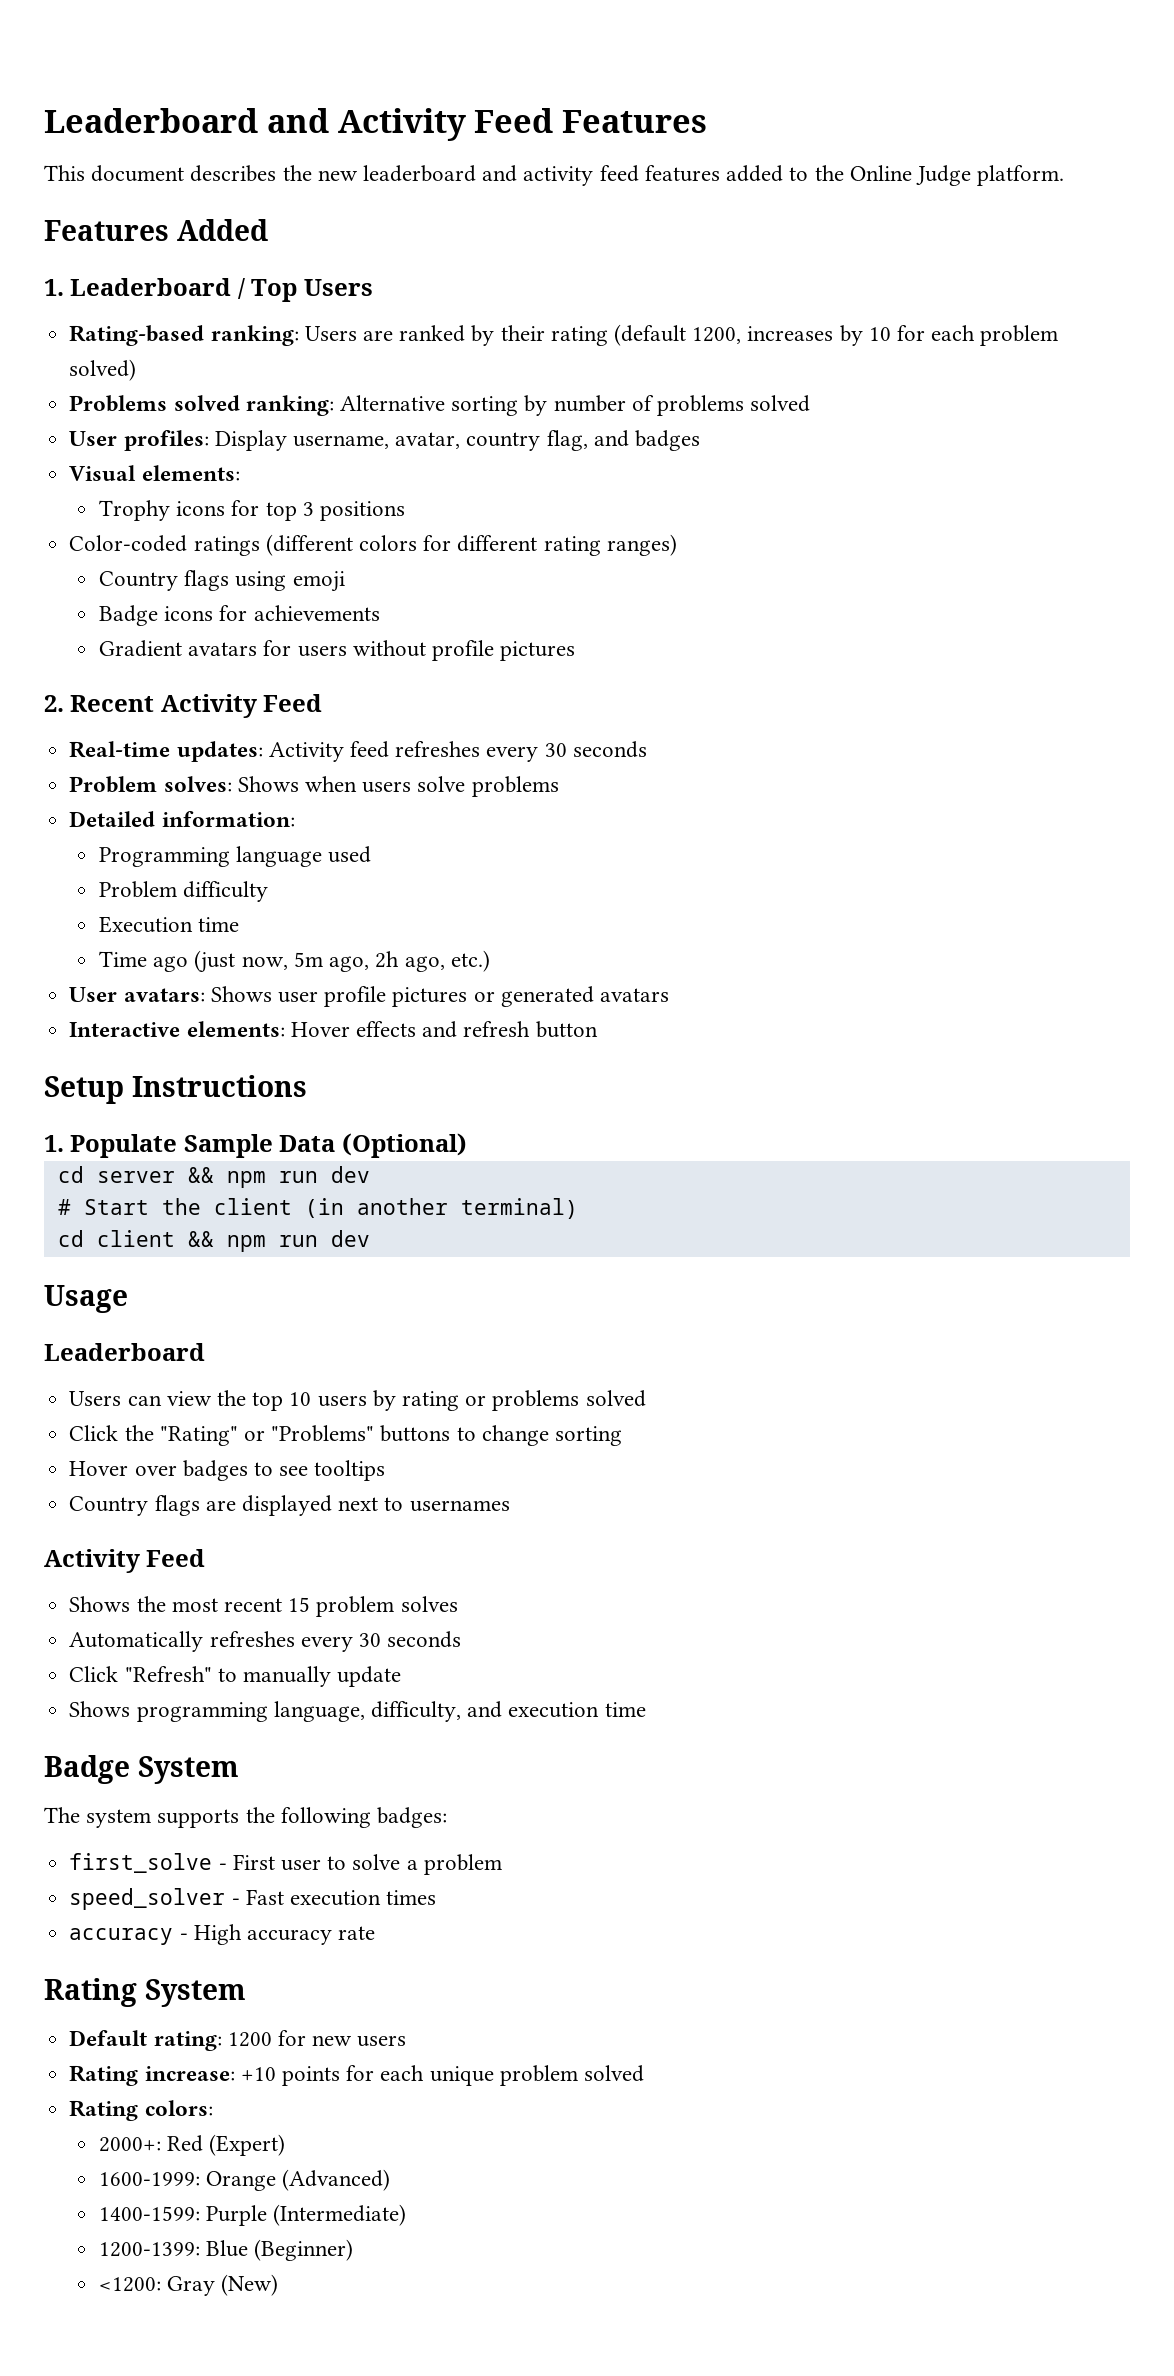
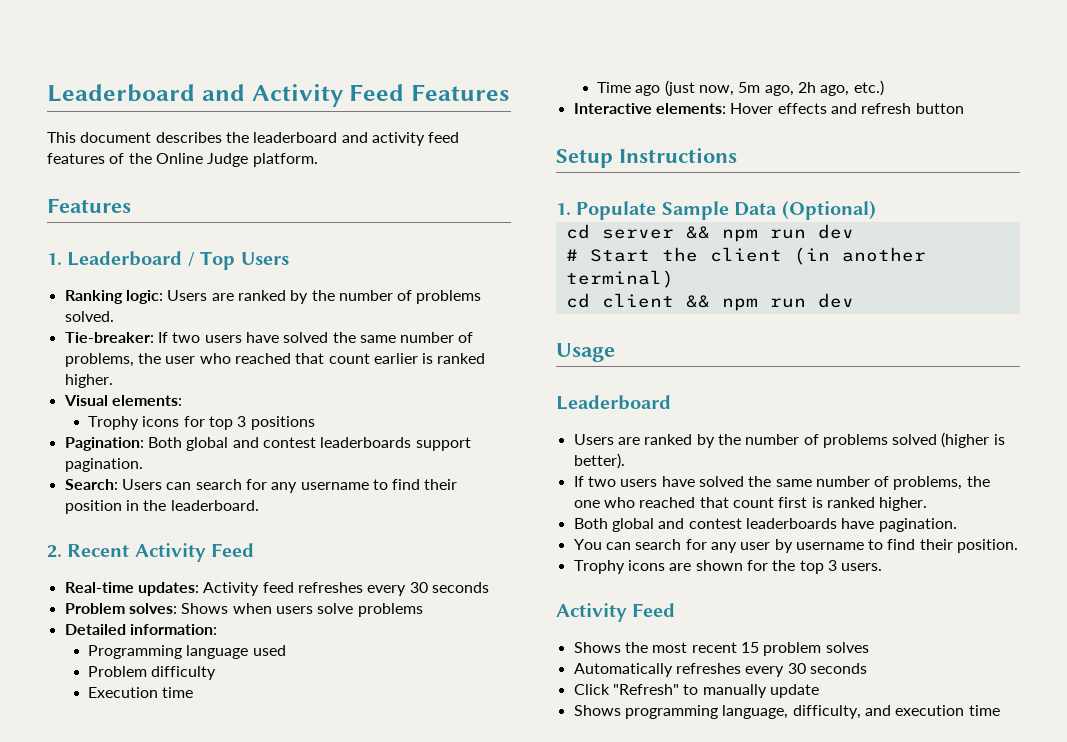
[317,170,358,181] new -> (249, 137) none
[726,165,809,182] added to -> [109,153,125,164] of
[176,219,268,241] Added -> (131, 205) none
[69,324,1059,346] [69,359,137,381] [69,395,811,416] [69,430,700,451] Rating-based ranking: Users are ranked by their rating (default 1200, increases by 10 for each problem solved) // Problems solved ranking: Alternative sorting by number of problems solved // User profiles: Display username, avatar, country flag, and badges -> [64,290,482,304] [64,311,114,322] [64,332,474,343] [64,353,486,367] [64,374,113,388] Ranking logic: Users are ranked by the number of problems solved. // Tie-breaker: If two users have solved the same number of problems, the user who reached that count earlier is ranked higher.
[69,534,677,556] [99,570,345,592] [99,605,380,626] [99,640,576,661] Color-coded ratings (different colors for different rating ranges) // Country flags using emoji // Badge icons for achievements // Gradient avatars for users without profile pictures -> [64,437,471,451] [64,458,143,472] [64,479,458,493] [64,500,259,514] Pagination: Both global and contest leaderboards support pagination. // Search: Users can search for any username to find their position in the leaderboard.
[69,986,669,1007] // User avatars: Shows user profile pictures or generated avatars -> (884, 88) none
[127,1390,646,1411] [69,1425,622,1446] [69,1460,386,1481] [69,1495,510,1516] can view the top 10 users by rating or problems solved // Click the "Rating" or "Problems" buttons to change sorting // Hover over badges to see tooltips // Country flags are displayed next to usernames -> [617,432,1005,448] [573,453,625,469] [573,476,990,490] [573,497,928,511] [573,518,957,532] [573,539,1019,553] [573,560,883,574] are ranked by the number of problems solved (higher is better). // If two users have solved the same number of problems, the one who reached that count first is ranked higher. // Both global and contest leaderboards have pagination. // You can search for any user by username to find their position. // Trophy icons are shown for the top 3 users.
[44,1755,239,1784] [44,1807,448,1828] [69,1853,502,1875] [69,1888,437,1910] [69,1924,376,1945] [44,1978,246,2007] [69,2030,407,2051] [69,2065,644,2086] [69,2100,213,2121] [99,2134,286,2156] [99,2169,391,2191] [99,2204,407,2226] [99,2239,354,2261] [99,2274,279,2296] // Badge System // The system supports the following badges: // first_solve - First user to solve a problem // speed_solver - Fast execution times // accuracy - High accuracy rate // Rating System // Default rating: 1200 for new users // Rating increase: +10 points for each unique problem solved // Rating colors: // 2000+: Red (Expert) // 1600-1999: Orange (Advanced) // 1400-1599: Purple (Intermediate) // 1200-1399: Blue (Beginner) // <1200: Gray (New) -> (1000, 710) none

